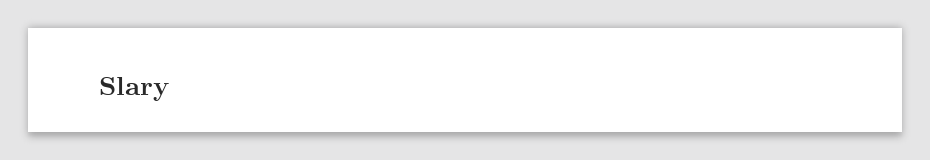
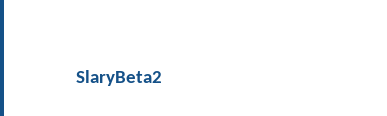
[99,77,169,101] Slary -> [76,70,162,86] SlaryBeta2

